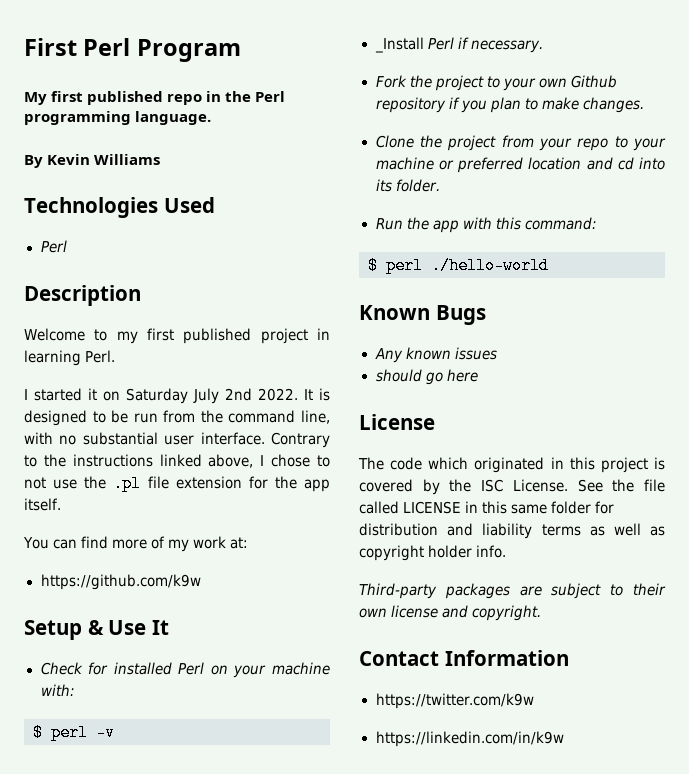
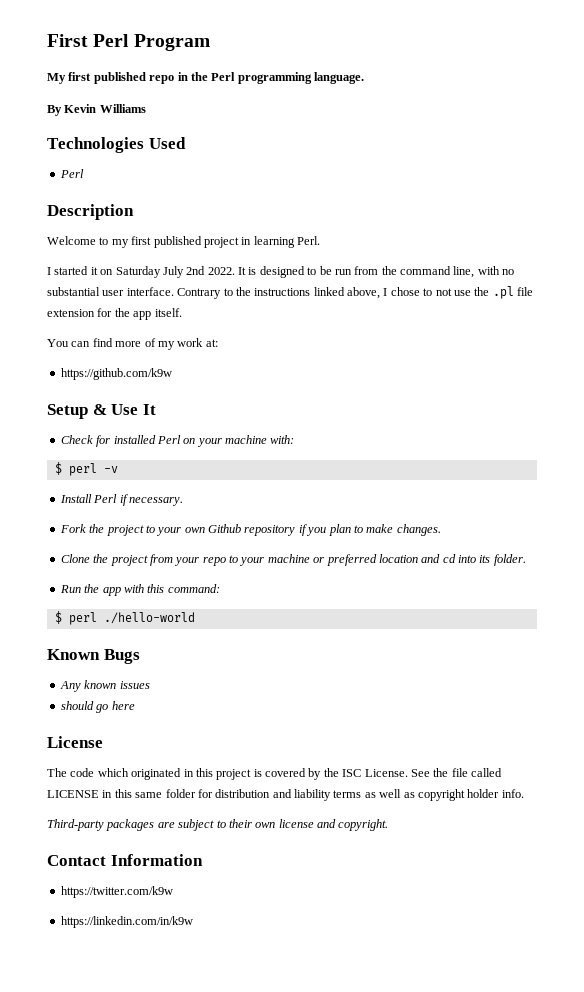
[374,37,424,53] _Install -> [59,494,92,503] Install

